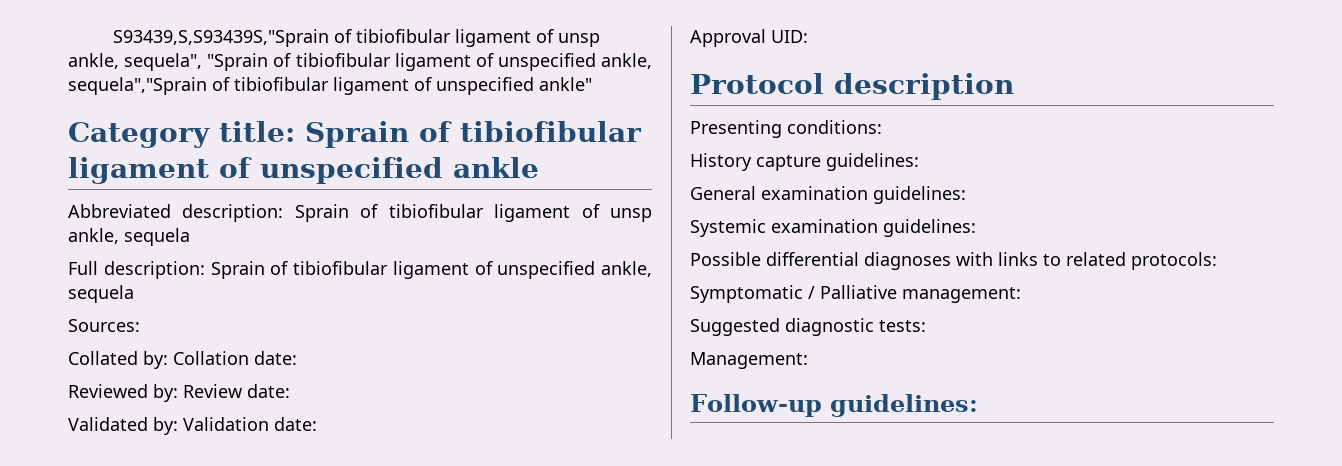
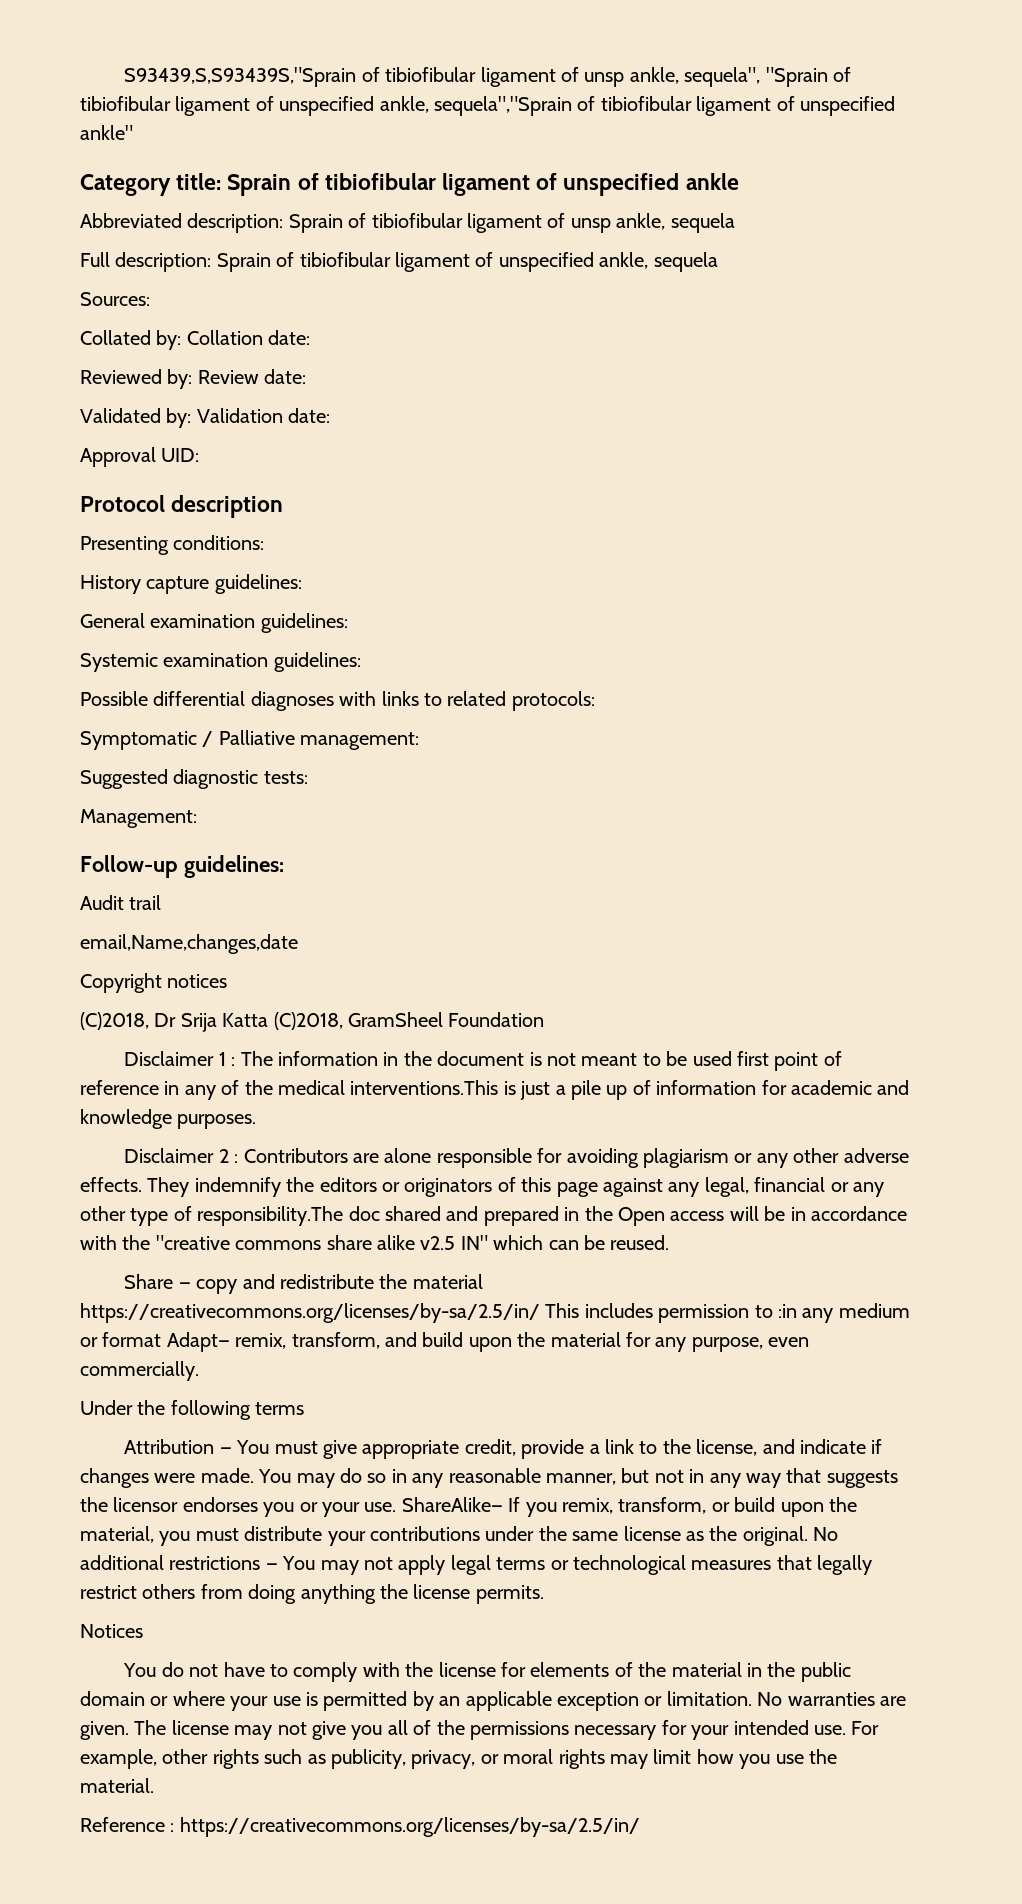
(978, 405) none -> [80,895,162,910] [80,934,298,954] [80,973,228,993] [80,1012,545,1032] [124,1051,842,1071] [80,1080,910,1100] [80,1109,257,1129] [124,1148,909,1168] [80,1177,884,1197] [80,1206,907,1226] [80,1235,670,1250] [124,1274,483,1294] [80,1303,910,1323] [80,1332,810,1352] [80,1361,199,1381] [80,1400,305,1420] [124,1439,883,1459] [80,1468,898,1488] [80,1497,857,1517] [80,1526,839,1546] [80,1555,873,1575] [80,1584,544,1604] [80,1624,143,1638] [123,1662,851,1682] [80,1691,906,1711] [80,1720,880,1740] [80,1749,837,1769] [80,1778,154,1793] [80,1817,640,1837] // Audit trail // email,Name,changes,date // Copyright notices // (C)2018, Dr Srija Katta (C)2018, GramSheel Foundation // Disclaimer 1 : The information in the document is not meant to be used first point of reference in any of the medical interventions.This is just a pile up of information for academic and knowledge purposes. // Disclaimer 2 : Contributors are alone responsible for avoiding plagiarism or any other adverse effects. They indemnify the editors or originators of this page against any legal, financial or any other type of responsibility.The doc shared and prepared in the Open access will be in accordance with the "creative commons share alike v2.5 IN" which can be reused. // Share — copy and redistribute the material https://creativecommons.org/licenses/by-sa/2.5/in/ This includes permission to :in any medium or format Adapt— remix, transform, and build upon the material for any purpose, even commercially. // Under the following terms // Attribution — You must give appropriate credit, provide a link to the license, and indicate if changes were made. You may do so in any reasonable manner, but not in any way that suggests the licensor endorses you or your use. ShareAlike— If you remix, transform, or build upon the material, you must distribute your contributions under the same license as the original. No additional restrictions — You may not apply legal terms or technological measures that legally restrict others from doing anything the license permits. // Notices // You do not have to comply with the license for elements of the material in the public domain or where your use is permitted by an applicable exception or limitation. No warranties are given. The license may not give you all of the permissions necessary for your intended use. For example, other rights such as publicity, privacy, or moral rights may limit how you use the material. // Reference : https://creativecommons.org/licenses/by-sa/2.5/in/

